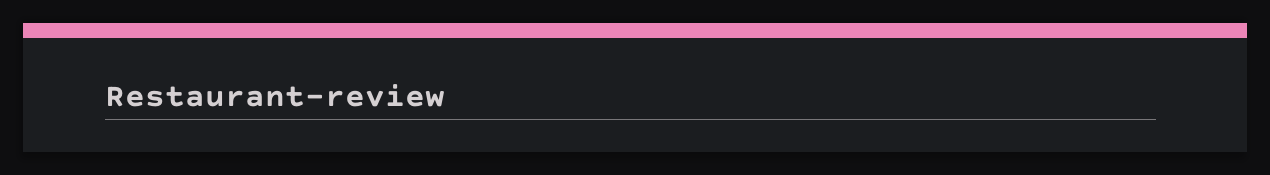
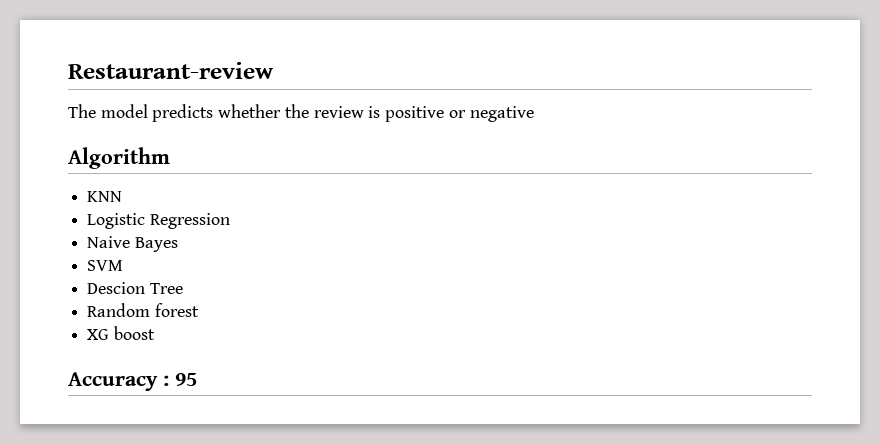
(445, 95) none -> [68,104,534,122] [68,147,170,169] [87,191,123,202] [87,213,230,229] [87,236,178,252] [87,260,124,271] [87,282,183,294] [87,303,199,317] [87,326,155,340] [68,372,197,391] // The model predicts whether the review is positive or negative // Algorithm // KNN // Logistic Regression // Naive Bayes // SVM // Descion Tree // Random forest // XG boost // Accuracy : 95

